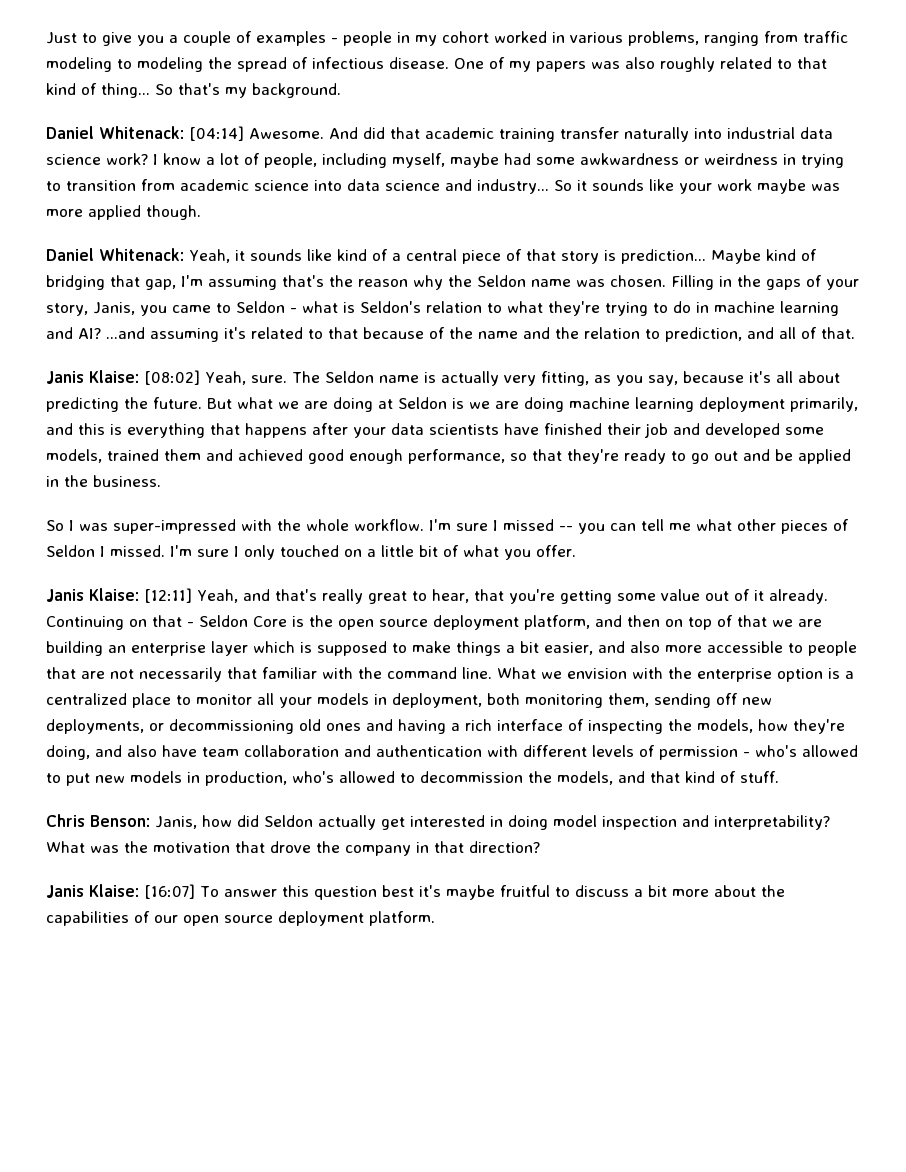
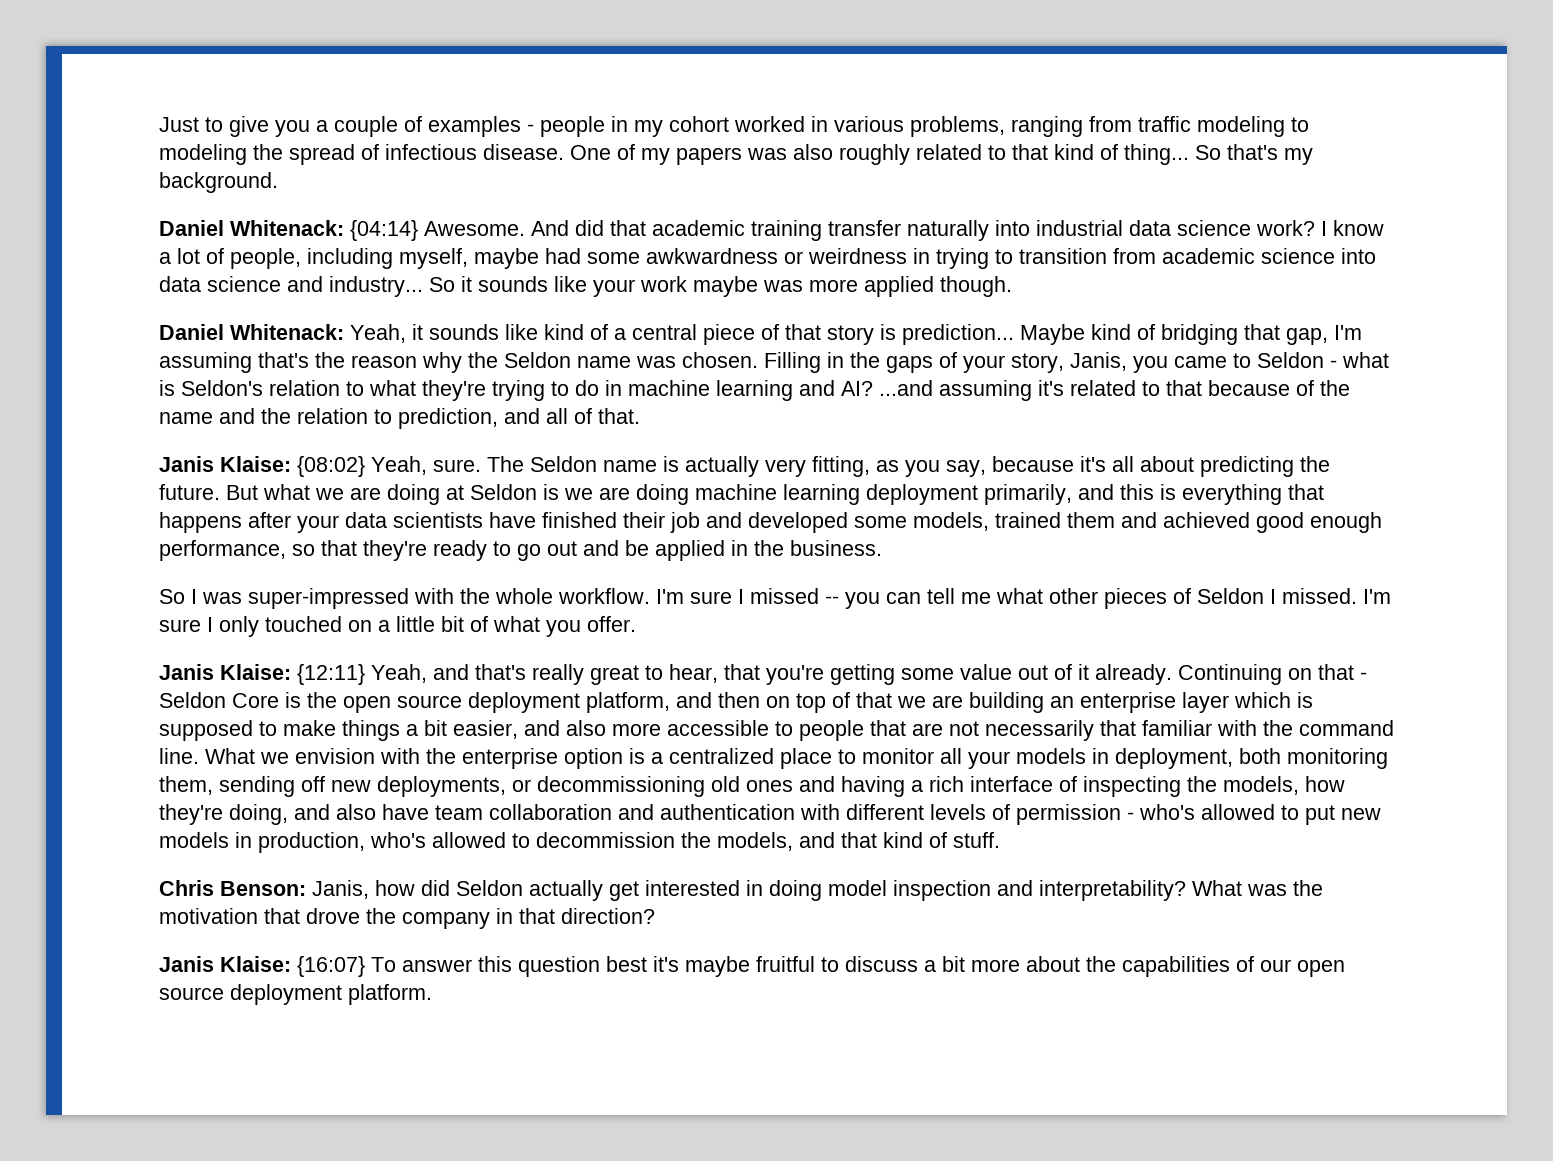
[189,126,244,141] [04:14] -> [350,220,418,241] {04:14}
[144,370,200,385] [08:02] -> [297,456,365,477] {08:02}
[144,588,192,603] [12:11] -> [297,664,365,685] {12:11}
[144,884,195,899] [16:07] -> [297,956,365,977] {16:07}

